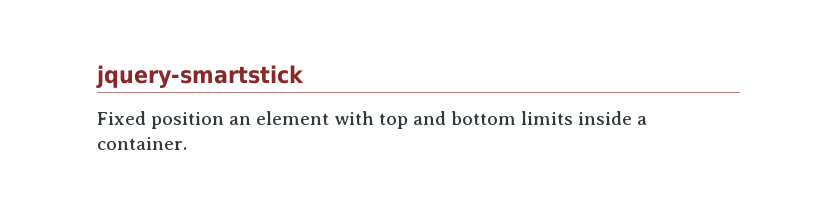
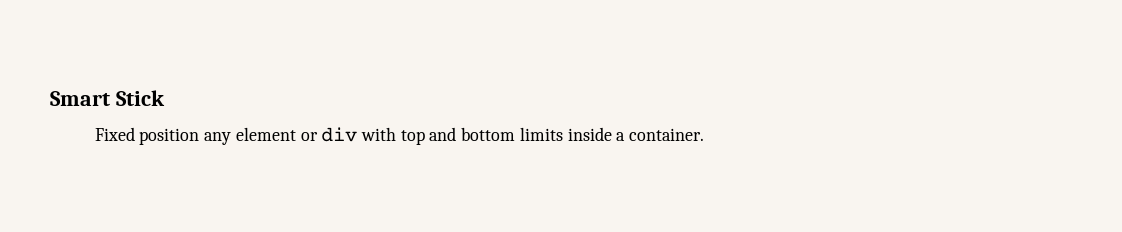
[96,65,304,88] jquery-smartstick -> [50,90,165,106] Smart Stick
[229,111,330,125] an element -> [204,127,358,145] any element or div

